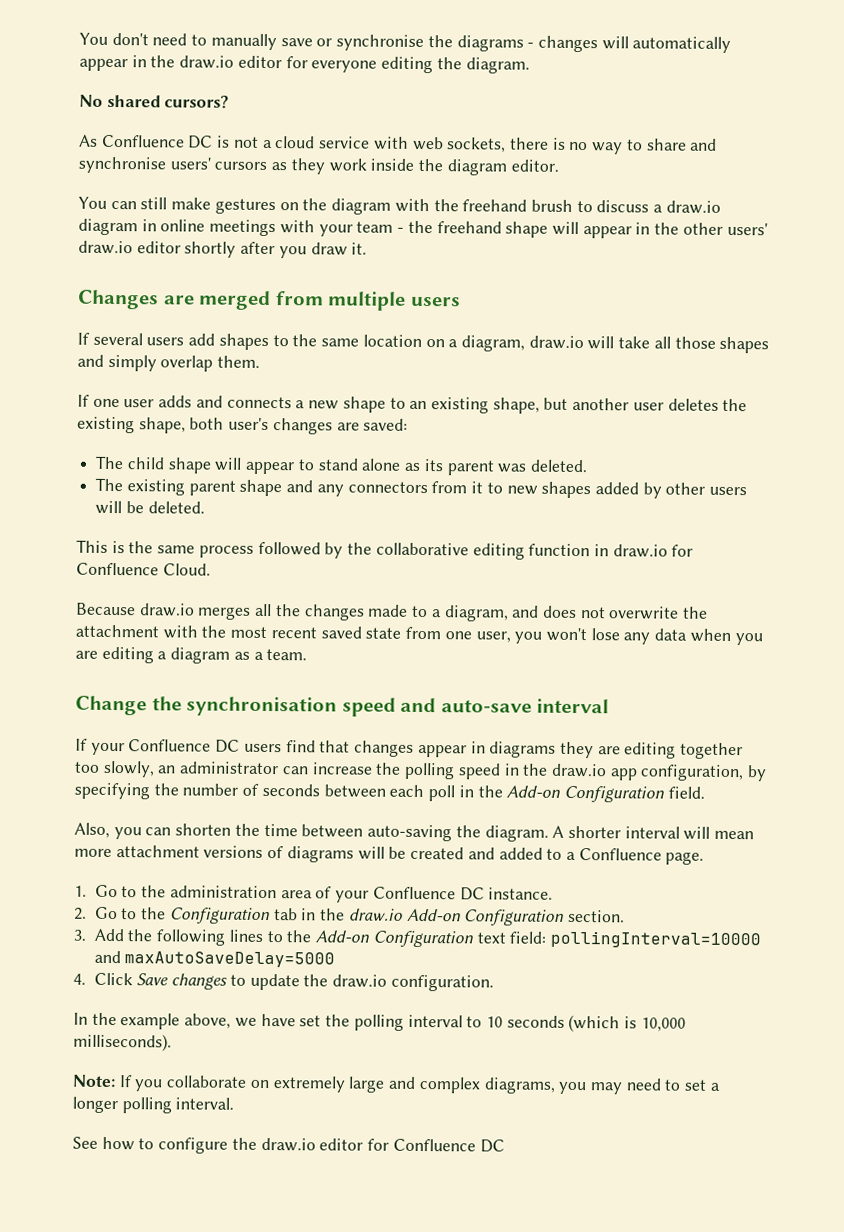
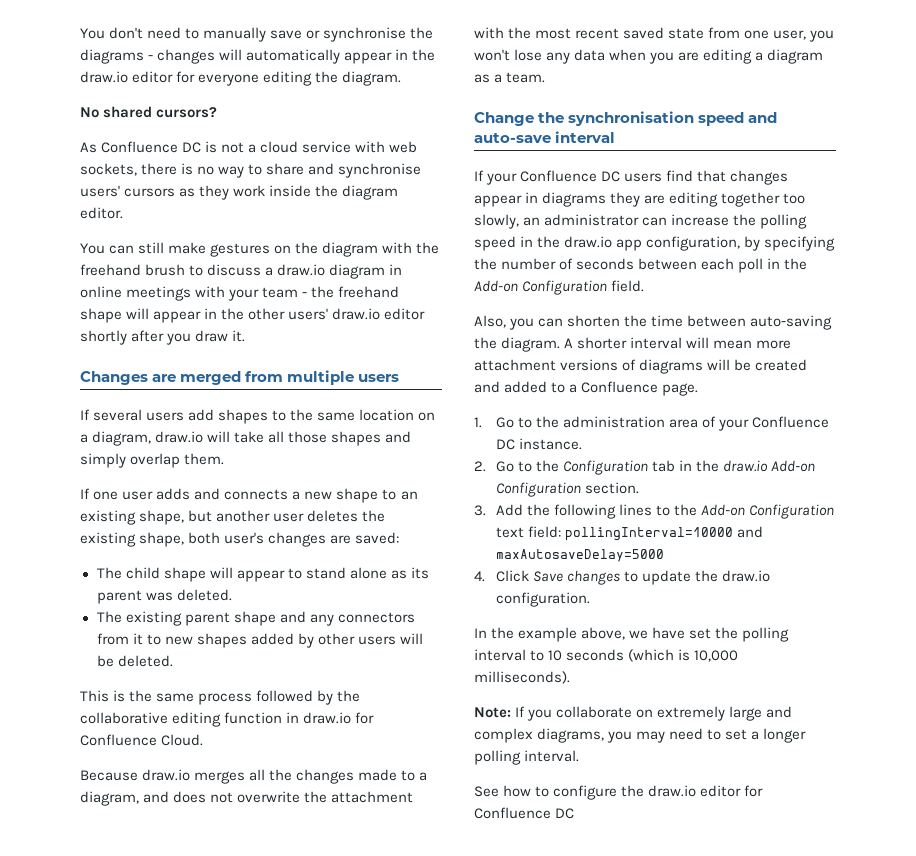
[124,951,336,968] maxAutoSaveDelay=5000 -> [495,549,664,562] maxAutosaveDelay=5000

